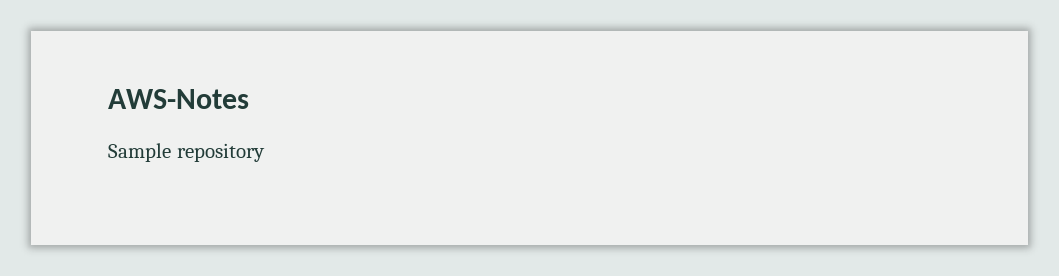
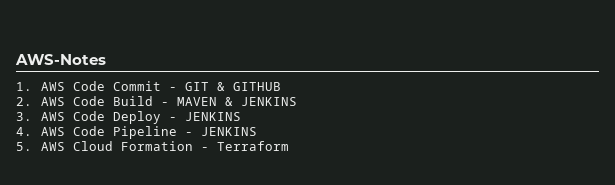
[108,143,265,162] Sample repository -> [16,81,281,91] [16,96,297,106] [16,111,241,124] [16,126,257,139] [16,141,289,151] 1. AWS Code Commit - GIT & GITHUB // 2. AWS Code Build - MAVEN & JENKINS // 3. AWS Code Deploy - JENKINS // 4. AWS Code Pipeline - JENKINS // 5. AWS Cloud Formation - Terraform

